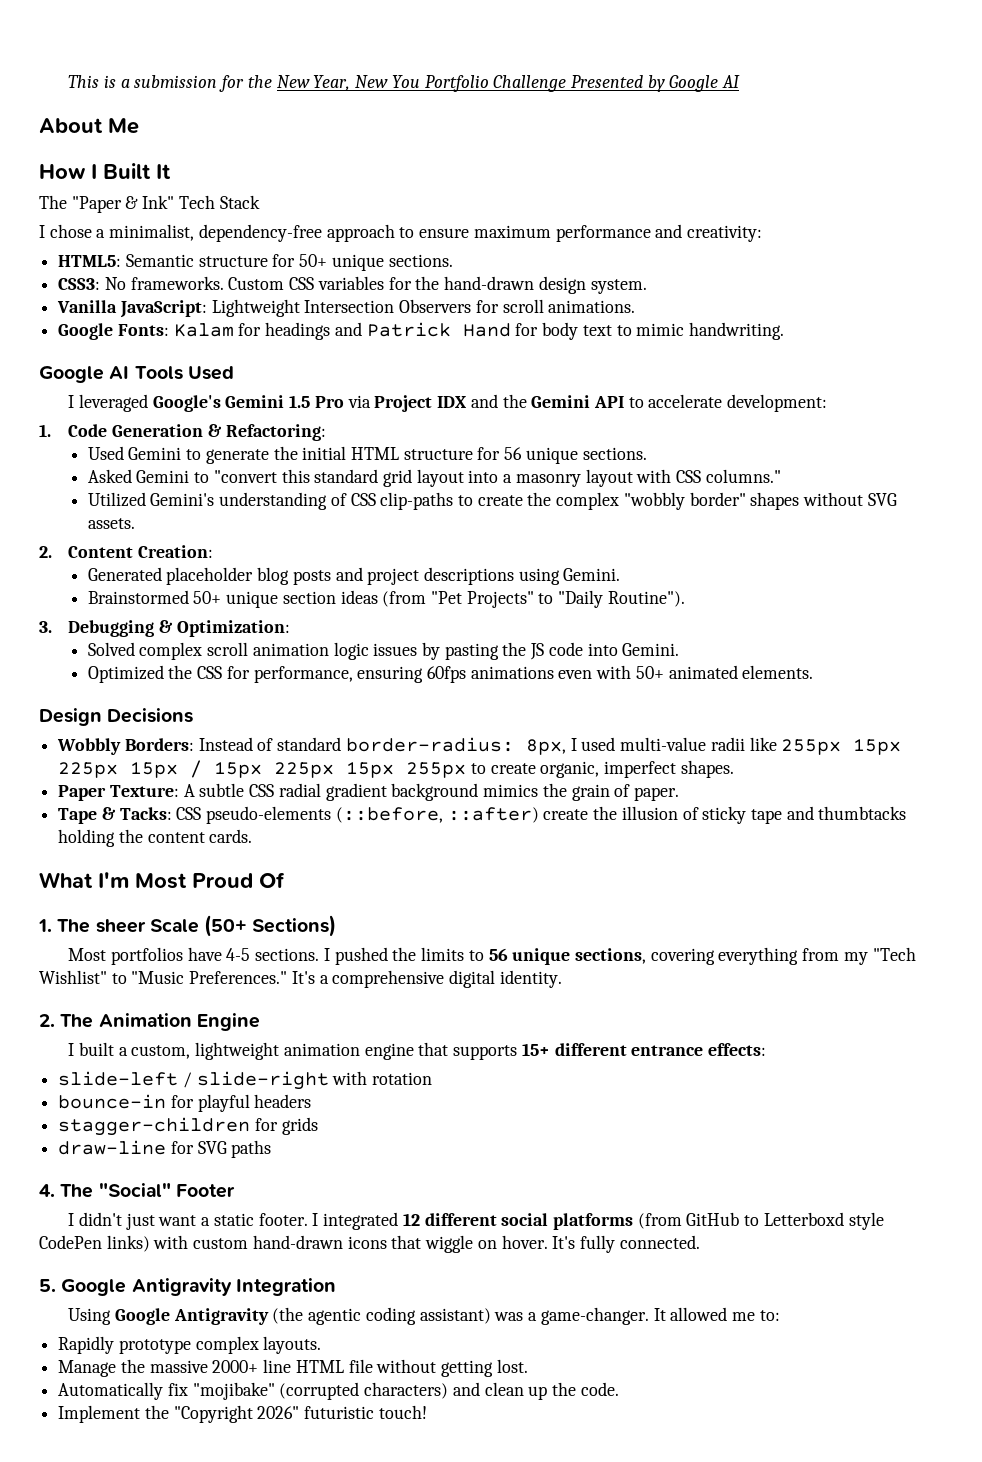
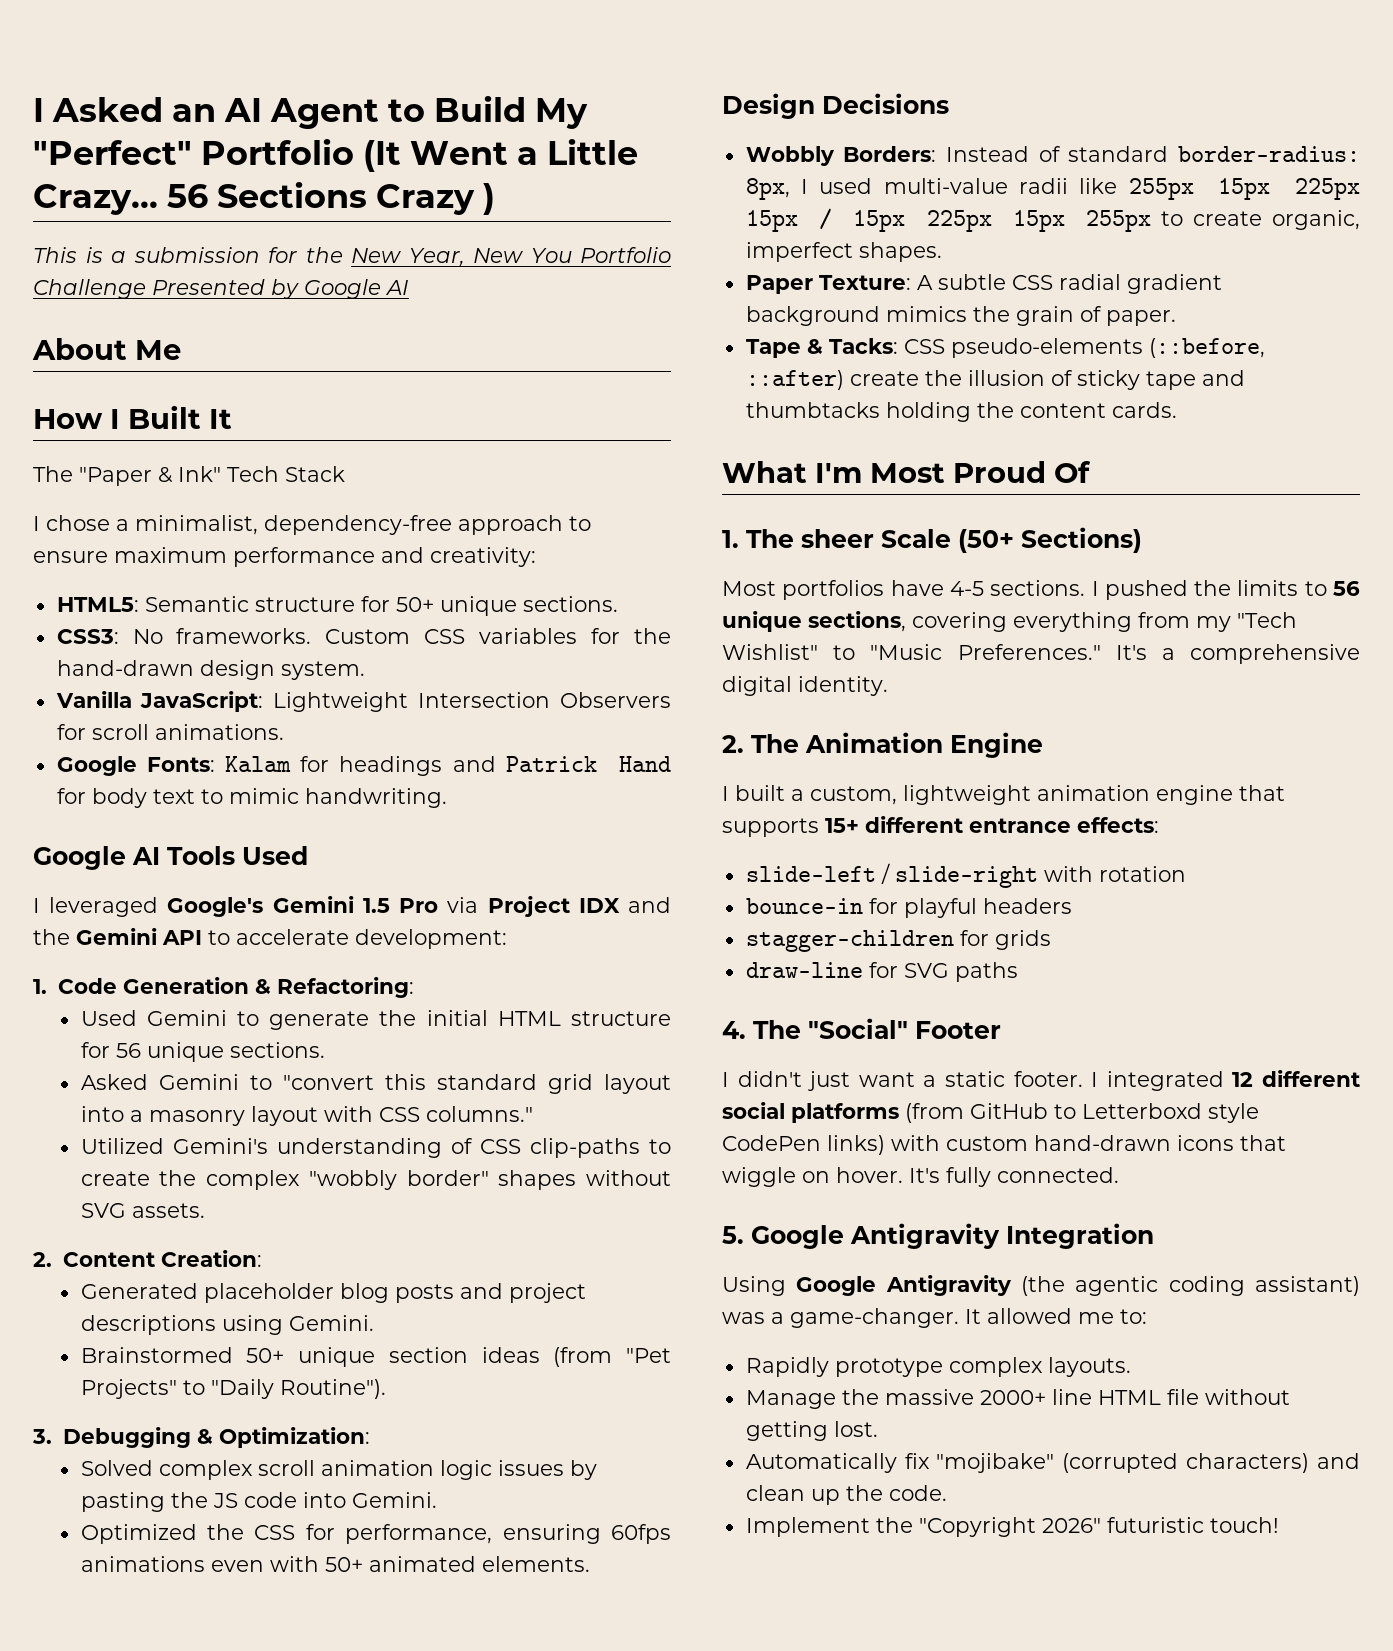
(68, 81) none -> [33,96,589,129] [33,139,639,172] [33,182,496,215] I Asked an AI Agent to Build My "Perfect" Portfolio (It Went a Little Crazy... 56 Sections Crazy ) //

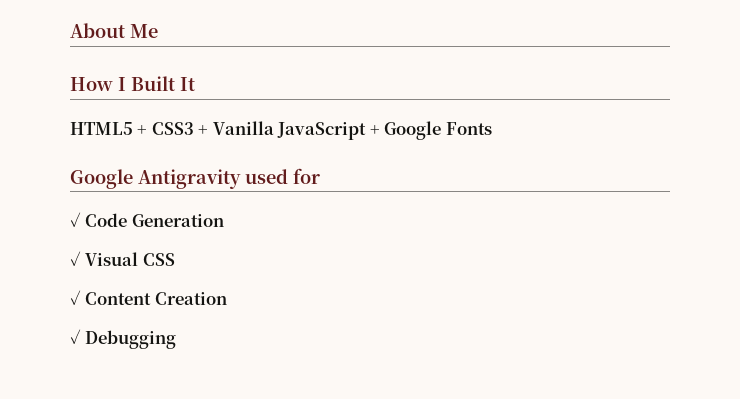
[33,96,589,129] [33,139,639,172] [33,182,496,215] [33,247,671,267] [33,279,409,299] I Asked an AI Agent to Build My "Perfect" Portfolio (It Went a Little Crazy... 56 Sections Crazy ) // This is a submission for the New Year, New You Portfolio Challenge Presented by Google AI // -> (70, 30) none
[33,466,345,486] [33,515,591,535] [33,547,536,567] [56,596,618,616] [56,628,671,644] [56,660,365,680] [55,691,671,712] [56,724,284,740] [56,756,672,776] [56,788,447,808] [33,846,308,870] [33,896,671,917] [33,928,507,949] [33,977,414,998] [80,1010,671,1030] [80,1042,325,1062] [80,1074,671,1094] [80,1106,533,1126] [80,1138,671,1158] [80,1170,671,1190] [80,1203,205,1218] [33,1250,262,1267] [80,1283,586,1303] [80,1315,374,1335] [80,1347,671,1367] [80,1379,386,1399] [32,1427,370,1448] [80,1460,597,1480] [80,1492,437,1512] [80,1524,671,1544] [80,1556,590,1572] [722,93,949,119] [745,146,1360,166] [745,178,1360,200] [745,208,1360,232] [745,242,942,262] [745,274,1222,294] [745,306,1176,326] [745,338,1265,358] [745,370,1245,390] [745,402,1177,422] [722,461,1091,483] [722,527,1142,553] [722,580,1360,600] [722,611,1297,632] [722,644,1360,664] [722,676,888,696] [722,732,1043,758] [722,785,1285,805] [722,816,1159,837] [745,863,1186,888] [745,898,1072,918] [745,930,1051,952] [745,962,1018,982] [722,1018,1001,1039] [722,1070,1360,1091] [722,1102,1259,1123] [722,1135,1286,1155] [722,1167,1119,1187] [722,1223,1154,1249] [722,1275,1360,1296] [722,1308,1147,1328] [745,1357,1131,1377] [745,1389,1290,1409] [745,1421,878,1441] [745,1453,1360,1473] [745,1485,947,1505] [745,1517,1279,1537] The "Paper & Ink" Tech Stack // I chose a minimalist, dependency-free approach to ensure maximum performance and creativity: // HTML5: Semantic structure for 50+ unique sections. // CSS3: No frameworks. Custom CSS variables for the hand-drawn design system. // Vanilla JavaScript: Lightweight Intersection Observers for scroll animations. // Google Fonts: Kalam for headings and Patrick Hand for body text to mimic handwriting. // Google AI Tools Used // I leveraged Google's Gemini 1.5 Pro via Project IDX and the Gemini API to accelerate development: // 1. Code Generation & Refactoring: // Used Gemini to generate the initial HTML structure for 56 unique sections. // Asked Gemini to "convert this standard grid layout into a masonry layout with CSS columns." // Utilized Gemini's understanding of CSS clip-paths to create the complex "wobbly border" shapes without SVG assets. // 2. Content Creation: // Generated placeholder blog posts and project descriptions using Gemini. // Brainstormed 50+ unique section ideas (from "Pet Projects" to "Daily Routine"). // 3. Debugging & Optimization: // Solved complex scroll animation logic issues by pasting the JS code into Gemini. // Optimized the CSS for performance, ensuring 60fps animations even with 50+ animated elements. // Design Decisions // Wobbly Borders: Instead of standard border-radius: 8px, I used multi-value radii like 255px 15px 225px 15px / 15px 225px 15px 255px to create organic, imperfect shapes. // Paper Texture: A subtle CSS radial gradient background mimics the grain of paper. // Tape & Tacks: CSS pseudo-elements (::before, ::after) create the illusion of sticky tape and thumbtacks holding the content cards. // What I'm Most Proud Of // 1. The sheer Scale (50+ Sections) // Most portfolios have 4-5 sections. I pushed the limits to 56 unique sections, covering everything from my "Tech Wishlist" to "Music Preferences." It's a comprehensive digital identity. // 2. The Animation Engine // I built a custom, lightweight animation engine that supports 15+ different entrance effects: // slide-left / slide-right with rotation // bounce-in for playful headers // stagger-children for grids // draw-line for SVG paths // 4. The "Social" Footer // I didn't just want a static footer. I integrated 12 different social platforms (from GitHub to Letterboxd style CodePen links) with custom hand-drawn icons that wiggle on hover. It's fully connected. // 5. Google Antigravity Integration // Using Google Antigravity (the agentic coding assistant) was a game-changer. It allowed me to: // Rapidly prototype complex layouts. // Manage the massive 2000+ line HTML file without getting lost. // Automatically fix "mojibake" (corrupted characters) and clean up the code. // Implement the "Copyright 2026" futuristic touch! -> [70,121,492,140] [70,168,320,189] [70,212,224,227] [70,251,175,266] [70,290,227,305] [70,329,177,349] HTML5 + CSS3 + Vanilla JavaScript + Google Fonts // Google Antigravity used for // ✓ Code Generation // ✓ Visual CSS // ✓ Content Creation // ✓ Debugging

